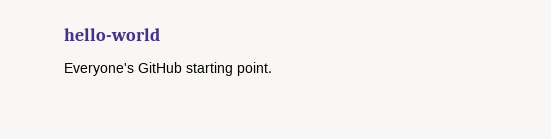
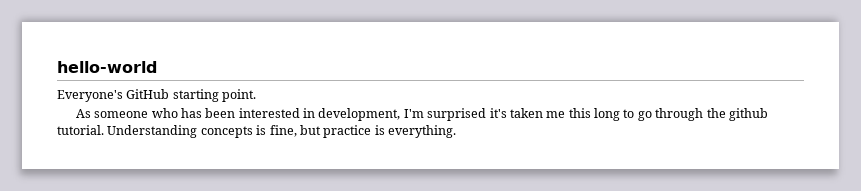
(272, 69) none -> [75,108,768,121] [57,125,456,138] // As someone who has been interested in development, I'm surprised it's taken me this long to go through the github tutorial. Understanding concepts is fine, but practice is everything.

